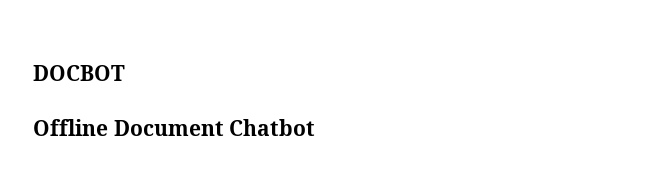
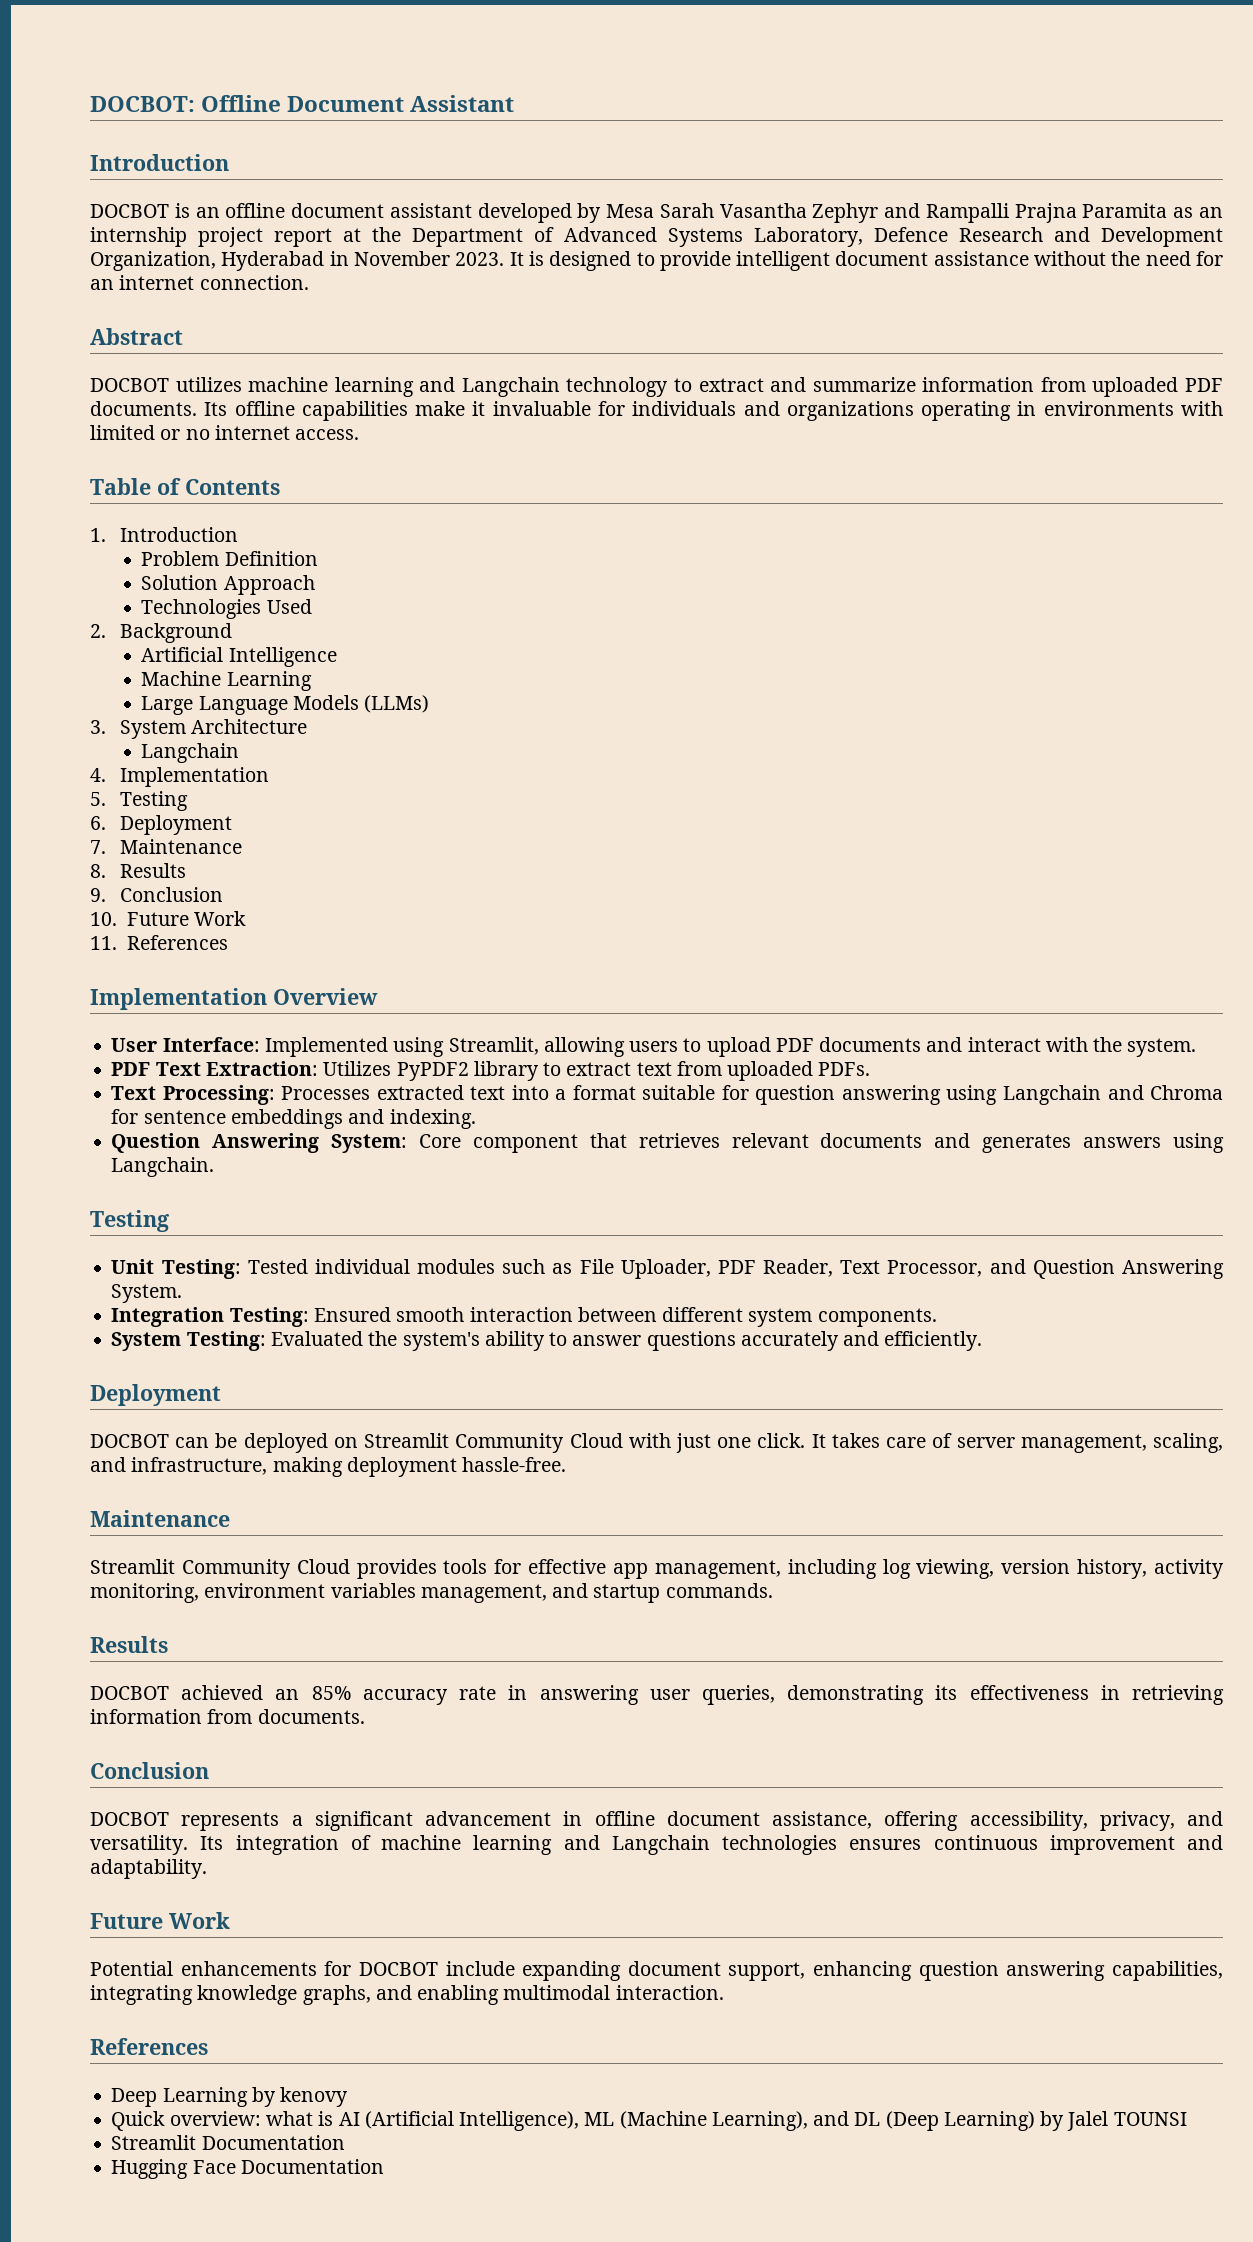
[33,65,125,81] DOCBOT // -> [90,96,195,112] DOCBOT:
[229,119,316,136] Chatbot -> [410,95,515,112] [90,154,229,171] [90,203,1223,223] [90,227,1224,247] [90,251,1223,271] [90,275,309,290] [90,328,183,345] [90,377,1223,397] [90,401,1224,421] [90,425,360,440] [90,478,280,495] [90,527,238,542] [141,551,318,566] [141,575,315,595] [141,599,312,619] [90,623,232,643] [141,647,337,667] [141,671,312,691] [141,695,430,715] [90,719,308,739] [141,743,240,763] [90,767,269,787] [90,791,188,811] [90,815,232,835] [90,839,242,854] [90,863,186,878] [90,887,223,902] [90,911,247,926] [90,935,228,950] [90,988,378,1010] [111,1037,1197,1057] [111,1061,871,1081] [111,1085,1223,1105] [111,1109,476,1129] [111,1133,1224,1153] [111,1157,215,1177] [90,1210,169,1232] [111,1259,1224,1279] [111,1284,183,1303] [111,1307,937,1327] [111,1331,983,1351] [90,1384,221,1406] [90,1433,1223,1453] [90,1457,567,1477] [90,1510,230,1527] [90,1559,1225,1579] [90,1583,773,1603] [90,1636,168,1653] [90,1685,1224,1705] [90,1709,365,1724] [90,1762,209,1779] [90,1811,1223,1831] [90,1835,1223,1855] [90,1859,207,1879] [90,1912,230,1929] [90,1961,1223,1981] [90,1985,724,2005] [90,2038,208,2055] [111,2087,349,2107] [111,2111,1187,2131] [111,2135,345,2150] [111,2159,384,2179] Assistant // Introduction // DOCBOT is an offline document assistant developed by Mesa Sarah Vasantha Zephyr and Rampalli Prajna Paramita as an internship project report at the Department of Advanced Systems Laboratory, Defence Research and Development Organization, Hyderabad in November 2023. It is designed to provide intelligent document assistance without the need for an internet connection. // Abstract // DOCBOT utilizes machine learning and Langchain technology to extract and summarize information from uploaded PDF documents. Its offline capabilities make it invaluable for individuals and organizations operating in environments with limited or no internet access. // Table of Contents // 1. Introduction // Problem Definition // Solution Approach // Technologies Used // 2. Background // Artificial Intelligence // Machine Learning // Large Language Models (LLMs) // 3. System Architecture // Langchain // 4. Implementation // 5. Testing // 6. Deployment // 7. Maintenance // 8. Results // 9. Conclusion // 10. Future Work // 11. References // Implementation Overview // User Interface: Implemented using Streamlit, allowing users to upload PDF documents and interact with the system. // PDF Text Extraction: Utilizes PyPDF2 library to extract text from uploaded PDFs. // Text Processing: Processes extracted text into a format suitable for question answering using Langchain and Chroma for sentence embeddings and indexing. // Question Answering System: Core component that retrieves relevant documents and generates answers using Langchain. // Testing // Unit Testing: Tested individual modules such as File Uploader, PDF Reader, Text Processor, and Question Answering System. // Integration Testing: Ensured smooth interaction between different system components. // System Testing: Evaluated the system's ability to answer questions accurately and efficiently. // Deployment // DOCBOT can be deployed on Streamlit Community Cloud with just one click. It takes care of server management, scaling, and infrastructure, making deployment hassle-free. // Maintenance // Streamlit Community Cloud provides tools for effective app management, including log viewing, version history, activity monitoring, environment variables management, and startup commands. // Results // DOCBOT achieved an 85% accuracy rate in answering user queries, demonstrating its effectiveness in retrieving information from documents. // Conclusion // DOCBOT represents a significant advancement in offline document assistance, offering accessibility, privacy, and versatility. Its integration of machine learning and Langchain technologies ensures continuous improvement and adaptability. // Future Work // Potential enhancements for DOCBOT include expanding document support, enhancing question answering capabilities, integrating knowledge graphs, and enabling multimodal interaction. // References // Deep Learning by kenovy // Quick overview: what is AI (Artificial Intelligence), ML (Machine Learning), and DL (Deep Learning) by Jalel TOUNSI // Streamlit Documentation // Hugging Face Documentation

